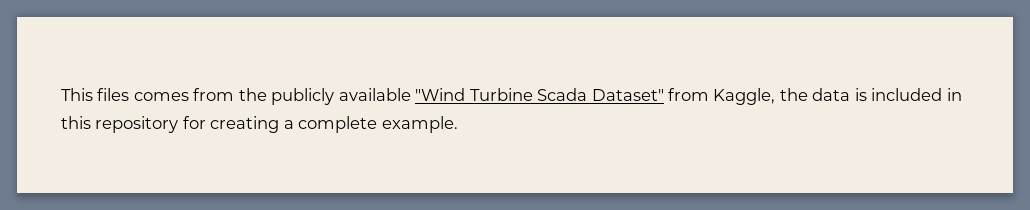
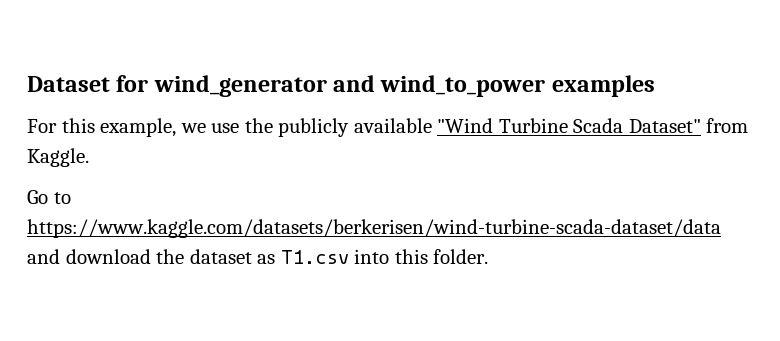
[61,88,235,101] This files comes from -> [27,75,655,97] [27,118,240,137] Dataset for wind_generator and wind_to_power examples // For this example, we use
[713,88,962,105] [61,116,458,133] Kaggle, the data is included in this repository for creating a complete example. -> [27,148,89,167] [27,190,71,204] [27,219,721,238] [27,249,489,264] Kaggle. // Go to https://www.kaggle.com/datasets/berkerisen/wind-turbine-scada-dataset/data and download the dataset as T1.csv into this folder.

